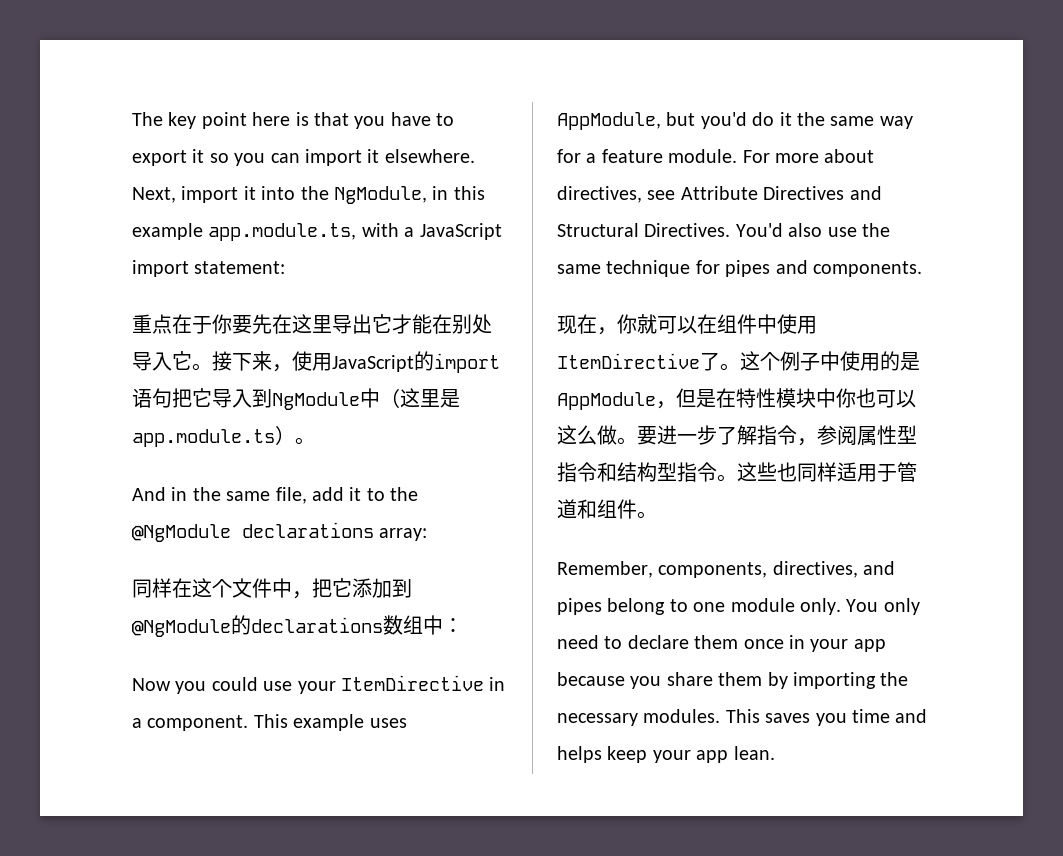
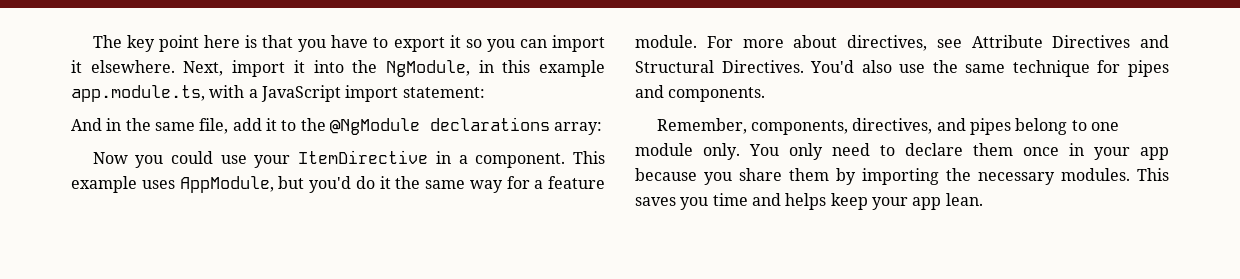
[132,314,492,334] [132,351,500,373] [132,388,460,410] [132,425,315,447] // 重点在于你要先在这里导出它才能在别处导入它。接下来，使用JavaScript的import语句把它导入到NgModule中（这里是app.module.ts）。 -> (485, 92) none
[132,578,412,599] [132,615,463,637] // 同样在这个文件中，把它添加到@NgModule的declarations数组中： -> (603, 128) none
[557,314,817,335] [557,351,920,371] [557,388,916,410] [557,425,917,446] [557,462,917,482] [557,499,657,519] // 现在，你就可以在组件中使用ItemDirective了。这个例子中使用的是AppModule，但是在特性模块中你也可以这么做。要进一步了解指令，参阅属性型指令和结构型指令。这些也同样适用于管道和组件。 -> (766, 94) none

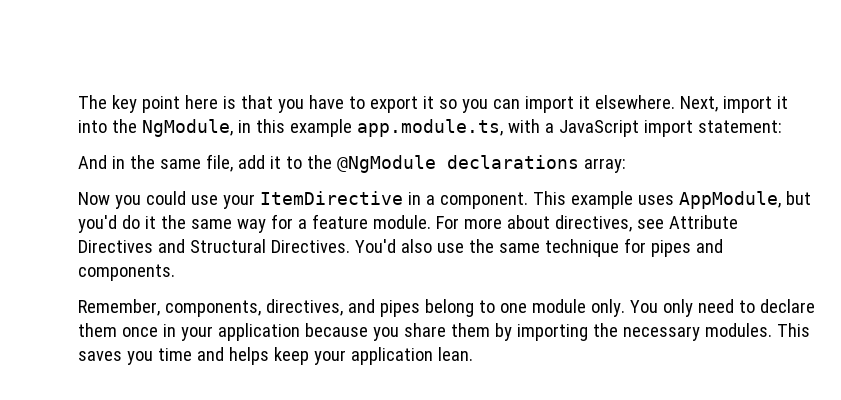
[1140,147,1169,160] app -> [217,323,300,341] application
[912,197,942,210] app -> [350,347,433,365] application

